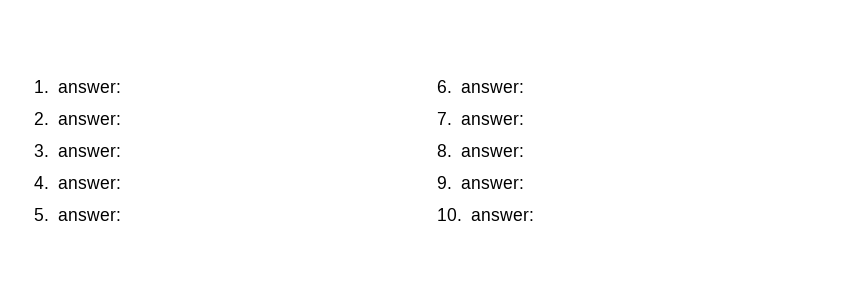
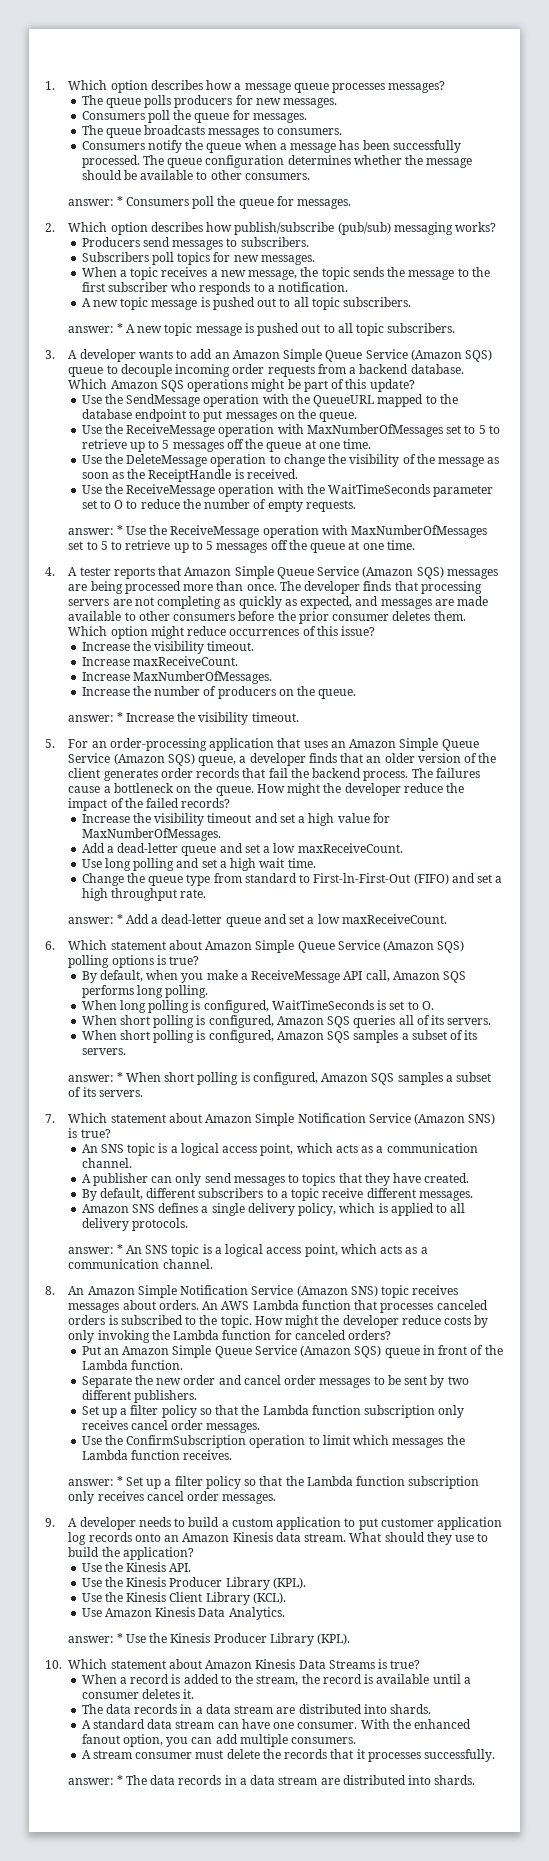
[58,82,122,93] [34,112,122,125] [34,144,122,157] [34,176,122,189] [34,208,122,221] [437,80,525,93] [437,112,525,125] [437,144,525,157] [437,176,525,189] [437,208,534,221] answer: // 2. answer: // 3. answer: // 4. answer: // 5. answer: // 6. answer: // 7. answer: // 8. answer: // 9. answer: // 10. answer: -> [68,80,446,93] [81,95,338,108] [81,110,307,123] [81,125,342,138] [81,140,461,153] [81,155,473,168] [81,170,310,180] [68,196,352,209] [45,222,497,235] [81,237,309,250] [81,252,315,265] [81,267,490,280] [81,282,349,295] [81,297,412,310] [68,323,456,336] [45,349,493,362] [68,364,464,377] [68,379,415,392] [81,394,458,407] [81,409,358,422] [81,424,500,437] [81,439,372,452] [81,454,500,467] [81,469,298,482] [81,484,494,497] [81,499,356,512] [68,525,488,538] [68,540,415,553] [45,566,498,579] [68,581,482,594] [68,596,489,609] [68,611,466,624] [68,626,376,639] [81,641,255,654] [81,656,238,666] [81,671,272,684] [81,686,357,699] [68,712,299,725] [45,738,479,751] [68,753,497,766] [68,768,480,781] [68,783,465,796] [68,798,231,811] [81,813,390,826] [81,828,221,841] [81,843,403,856] [81,858,316,871] [81,873,503,886] [81,888,207,901] [68,914,447,927] [45,940,465,953] [68,955,200,968] [81,970,467,983] [81,985,209,998] [81,1000,434,1013] [81,1015,492,1028] [81,1030,478,1043] [81,1048,126,1055] [68,1072,492,1085] [68,1087,143,1097] [45,1113,496,1126] [68,1128,111,1138] [81,1143,478,1156] [81,1158,132,1168] [81,1173,470,1186] [81,1188,473,1201] [81,1203,466,1216] [81,1218,188,1231] [68,1244,428,1257] [68,1259,213,1269] [45,1285,459,1298] [68,1300,488,1313] [68,1315,489,1328] [68,1330,392,1343] [81,1345,503,1358] [81,1360,183,1370] [81,1375,469,1388] [81,1390,197,1403] [81,1405,465,1418] [81,1420,261,1433] [81,1435,465,1448] [81,1450,233,1460] [68,1476,480,1489] [68,1491,277,1504] [45,1517,503,1530] [68,1532,489,1545] [68,1547,194,1560] [81,1562,192,1572] [81,1577,306,1590] [81,1592,286,1605] [81,1607,285,1620] [68,1633,351,1646] [45,1659,421,1669] [81,1674,471,1686] [81,1689,195,1699] [81,1704,432,1714] [81,1719,472,1729] [81,1734,357,1747] [81,1749,496,1762] [68,1775,476,1785] Which option describes how a message queue processes messages? // The queue polls producers for new messages. // Consumers poll the queue for messages. // The queue broadcasts messages to consumers. // Consumers notify the queue when a message has been successfully processed. The queue configuration determines whether the message should be available to other consumers. // answer: * Consumers poll the queue for messages. // 2. Which option describes how publish/subscribe (pub/sub) messaging works? // Producers send messages to subscribers. // Subscribers poll topics for new messages. // When a topic receives a new message, the topic sends the message to the first subscriber who responds to a notification. // A new topic message is pushed out to all topic subscribers. // answer: * A new topic message is pushed out to all topic subscribers. // 3. A developer wants to add an Amazon Simple Queue Service (Amazon SQS) queue to decouple incoming order requests from a backend database. Which Amazon SQS operations might be part of this update? // Use the SendMessage operation with the QueueURL mapped to the database endpoint to put messages on the queue. // Use the ReceiveMessage operation with MaxNumberOfMessages set to 5 to retrieve up to 5 messages off the queue at one time. // Use the DeleteMessage operation to change the visibility of the message as soon as the ReceiptHandle is received. // Use the ReceiveMessage operation with the WaitTimeSeconds parameter set to O to reduce the number of empty requests. // answer: * Use the ReceiveMessage operation with MaxNumberOfMessages set to 5 to retrieve up to 5 messages off the queue at one time. // 4. A tester reports that Amazon Simple Queue Service (Amazon SQS) messages are being processed more than once. The developer finds that processing servers are not completing as quickly as expected, and messages are made available to other consumers before the prior consumer deletes them. Which option might reduce occurrences of this issue? // Increase the visibility timeout. // Increase maxReceiveCount. // Increase MaxNumberOfMessages. // Increase the number of producers on the queue. // answer: * Increase the visibility timeout. // 5. For an order-processing application that uses an Amazon Simple Queue Service (Amazon SQS) queue, a developer finds that an older version of the client generates order records that fail the backend process. The failures cause a bottleneck on the queue. How might the developer reduce the impact of the failed records? // Increase the visibility timeout and set a high value for MaxNumberOfMessages. // Add a dead-letter queue and set a low maxReceiveCount. // Use long polling and set a high wait time. // Change the queue type from standard to First-ln-First-Out (FIFO) and set a high throughput rate. // answer: * Add a dead-letter queue and set a low maxReceiveCount. // 6. Which statement about Amazon Simple Queue Service (Amazon SQS) polling options is true? // By default, when you make a ReceiveMessage API call, Amazon SQS performs long polling. // When long polling is configured, WaitTimeSeconds is set to O. // When short polling is configured, Amazon SQS queries all of its servers. // When short polling is configured, Amazon SQS samples a subset of its servers. // answer: * When short polling is configured, Amazon SQS samples a subset of its servers. // 7. Which statement about Amazon Simple Notification Service (Amazon SNS) is true? // An SNS topic is a logical access point, which acts as a communication channel. // A publisher can only send messages to topics that they have created. // By default, different subscribers to a topic receive different messages. // Amazon SNS defines a single delivery policy, which is applied to all delivery protocols. // answer: * An SNS topic is a logical access point, which acts as a communication channel. // 8. An Amazon Simple Notification Service (Amazon SNS) topic receives messages about orders. An AWS Lambda function that processes canceled orders is subscribed to the topic. How might the developer reduce costs by only invoking the Lambda function for canceled orders? // Put an Amazon Simple Queue Service (Amazon SQS) queue in front of the Lambda function. // Separate the new order and cancel order messages to be sent by two different publishers. // Set up a filter policy so that the Lambda function subscription only receives cancel order messages. // Use the ConfirmSubscription operation to limit which messages the Lambda function receives. // answer: * Set up a filter policy so that the Lambda function subscription only receives cancel order messages. // 9. A developer needs to build a custom application to put customer application log records onto an Amazon Kinesis data stream. What should they use to build the application? // Use the Kinesis API. // Use the Kinesis Producer Library (KPL). // Use the Kinesis Client Library (KCL). // Use Amazon Kinesis Data Analytics. // answer: * Use the Kinesis Producer Library (KPL). // 10. Which statement about Amazon Kinesis Data Streams is true? // When a record is added to the stream, the record is available until a consumer deletes it. // The data records in a data stream are distributed into shards. // A standard data stream can have one consumer. With the enhanced fanout option, you can add multiple consumers. // A stream consumer must delete the records that it processes successfully. // answer: * The data records in a data stream are distributed into shards.

